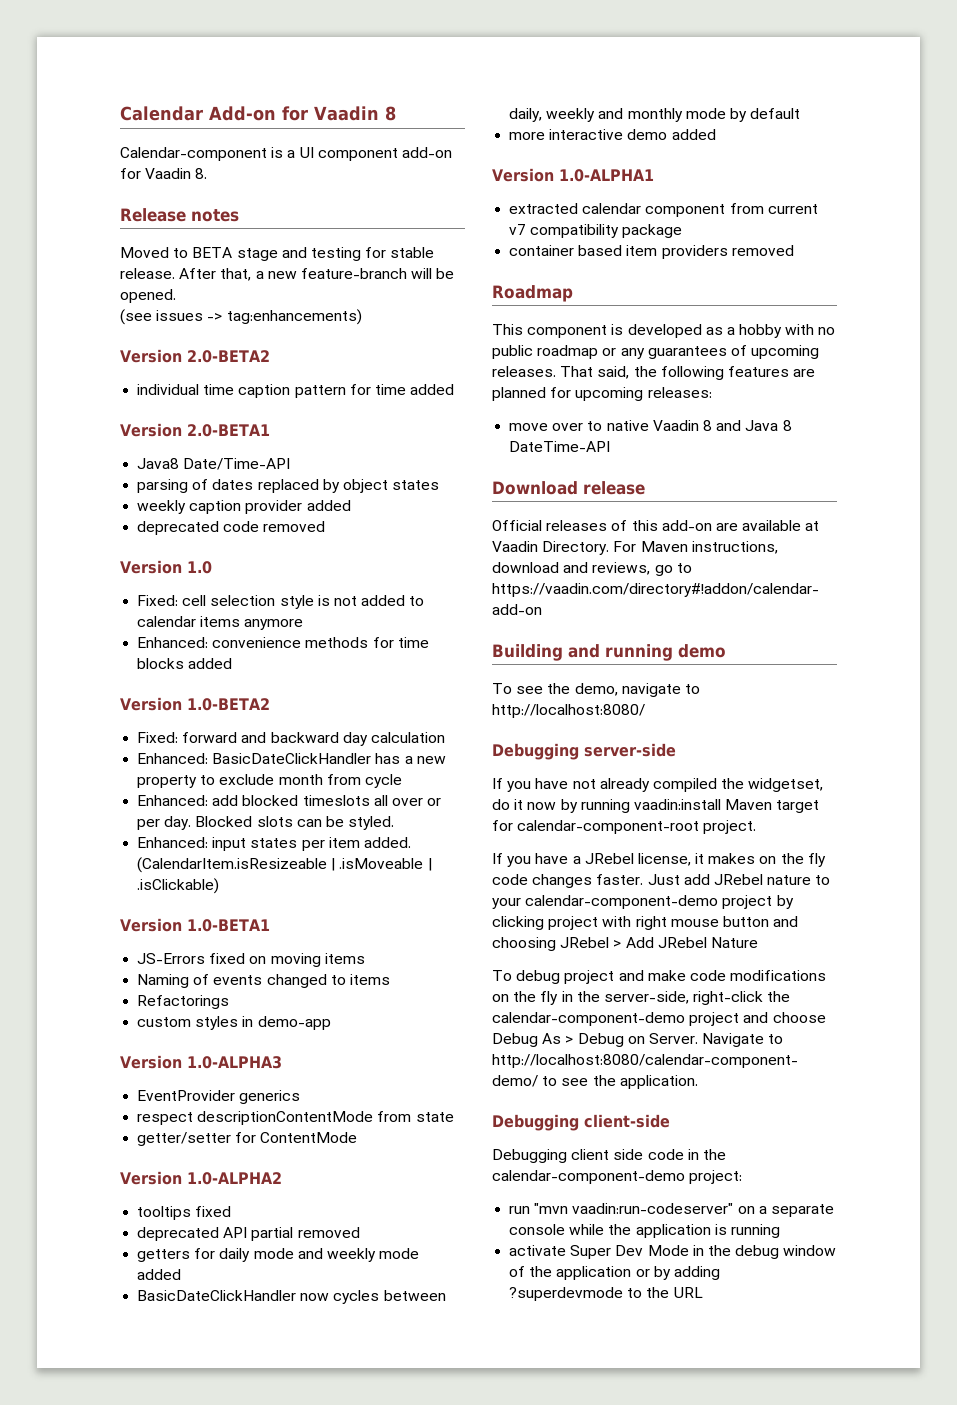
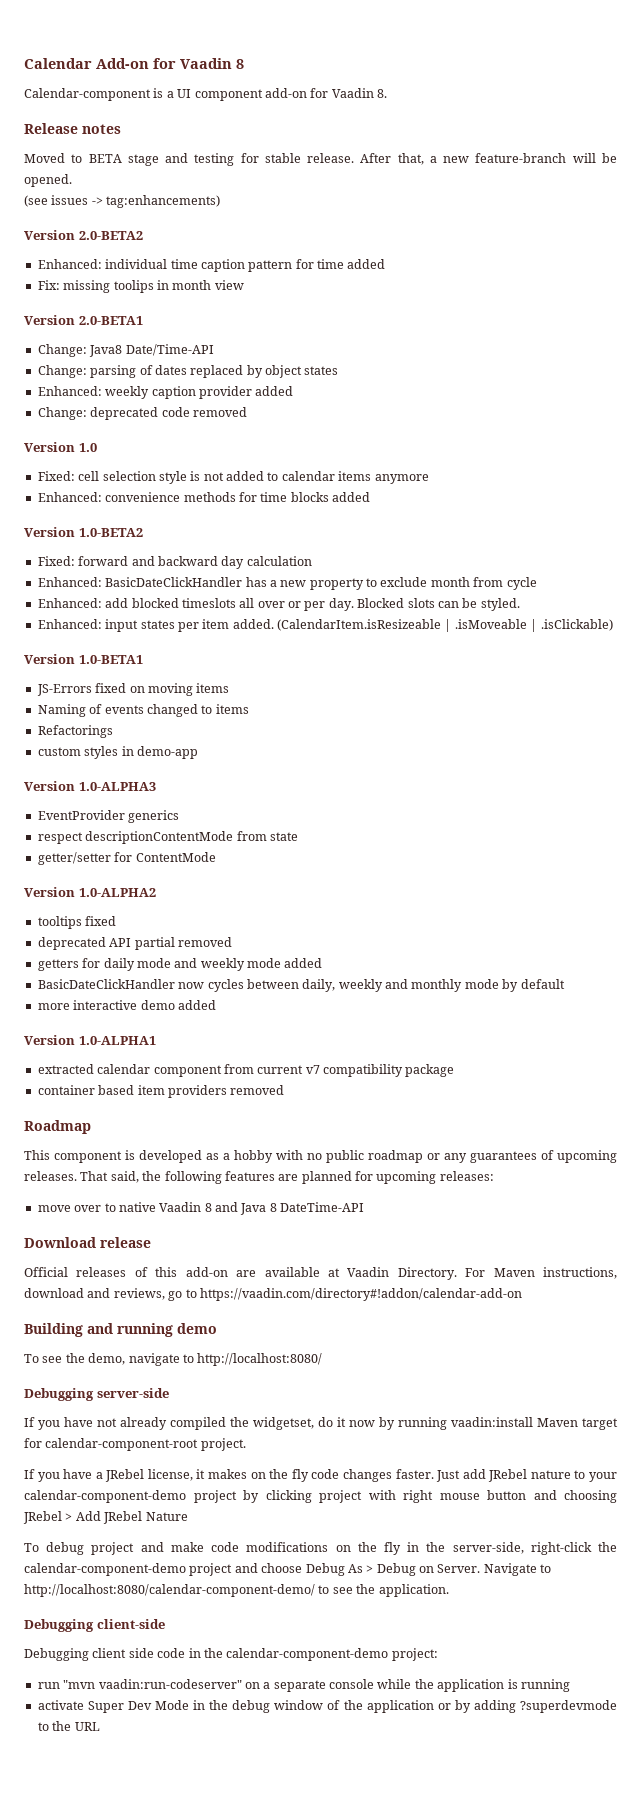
(270, 356) none -> [37,259,102,269] Enhanced:
(455, 389) none -> [37,280,244,293] // Fix: missing toolips in month view
(270, 430) none -> [37,344,87,357] Change:
(291, 464) none -> [37,365,87,378] Change:
(440, 485) none -> [37,386,102,396] Enhanced:
(351, 505) none -> [37,407,87,420] Change:

